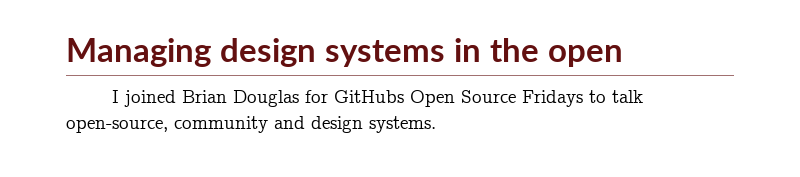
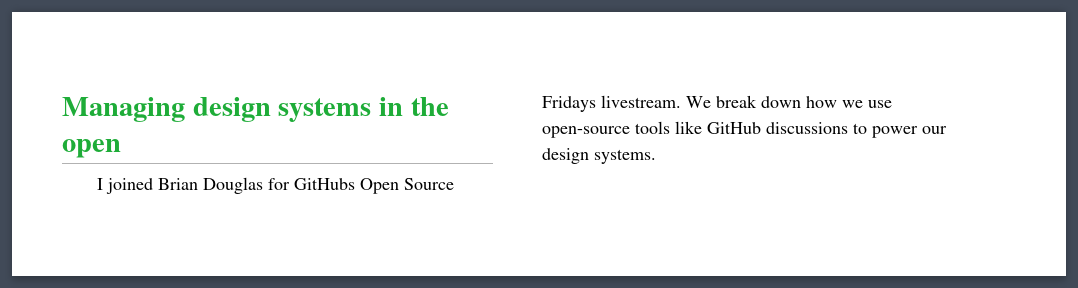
[588,90,643,103] [66,116,305,133] to talk open-source, community and -> [601,95,892,108] [542,121,947,138] livestream. We break down how we use open-source tools like GitHub discussions to power our

